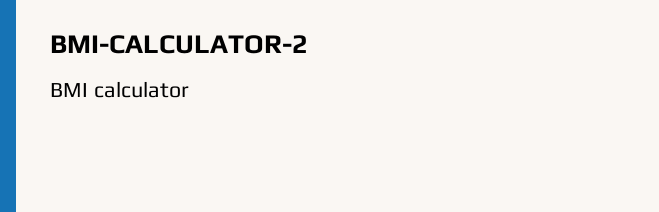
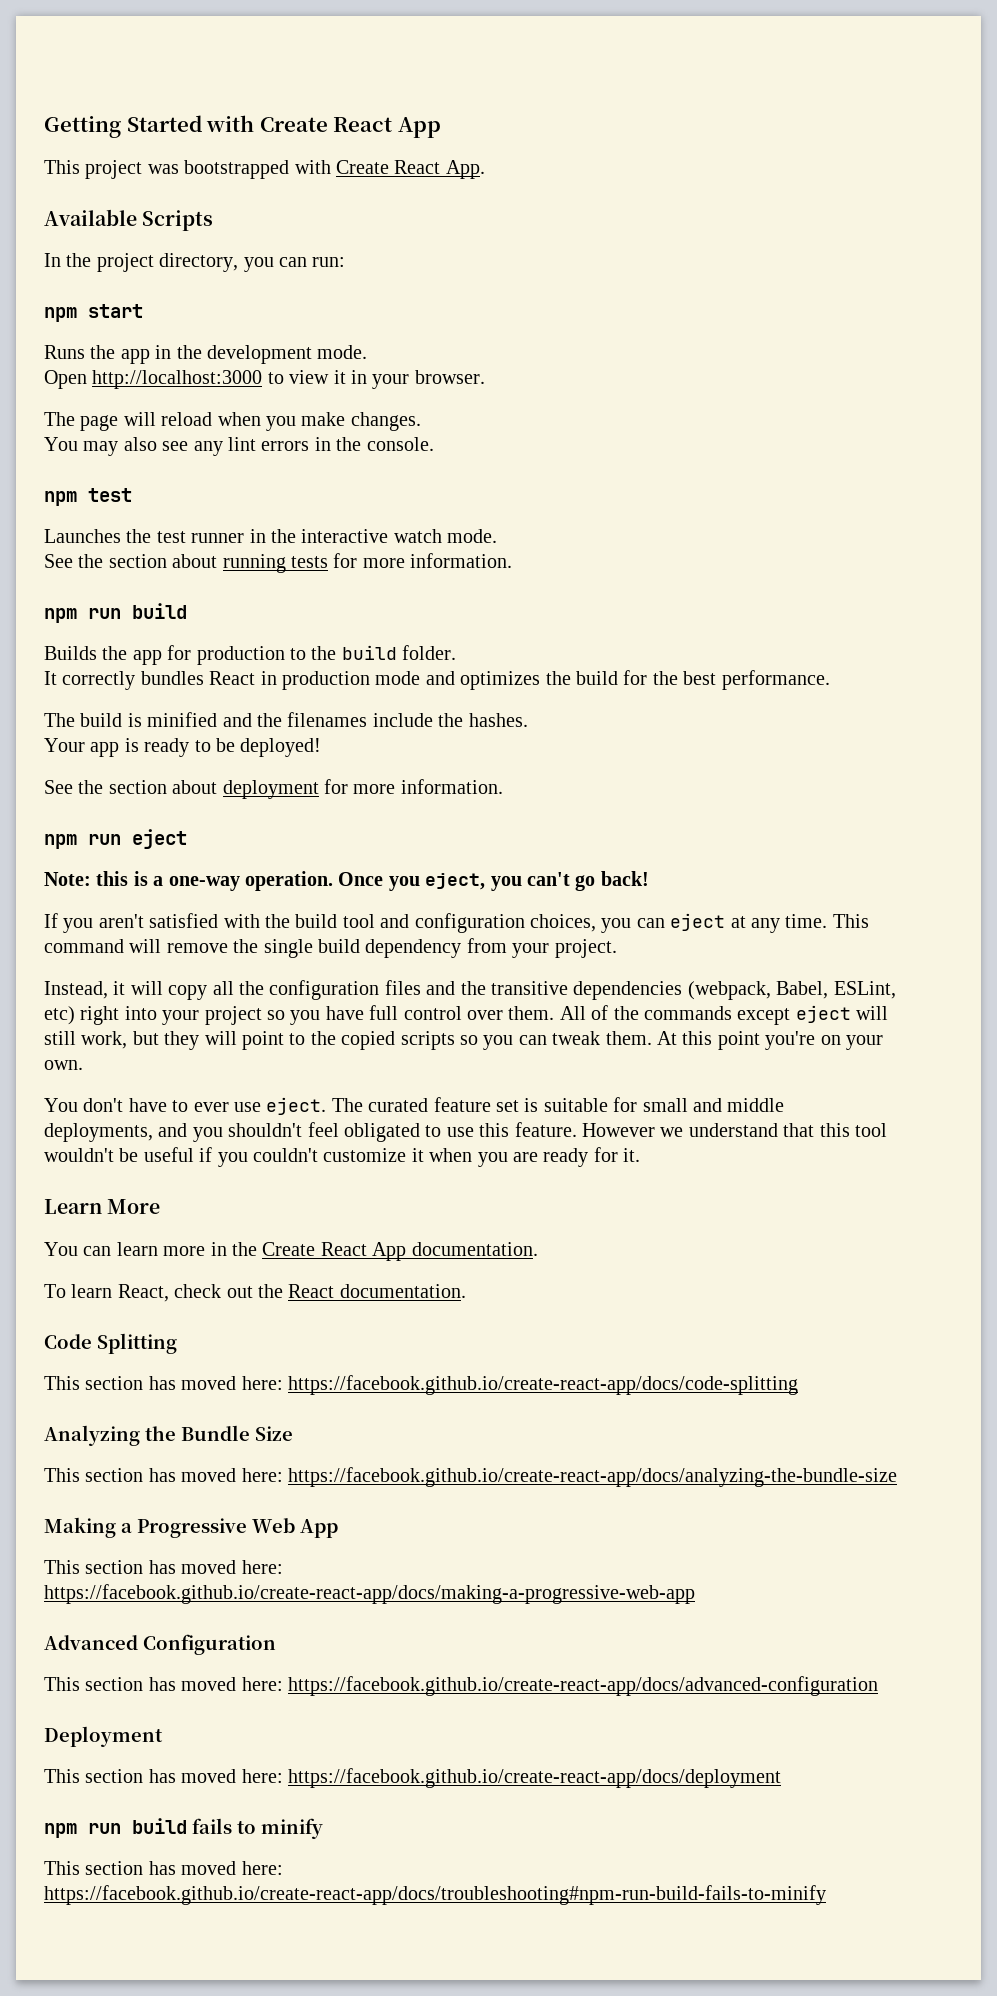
[50,35,308,54] [50,81,189,98] BMI-CALCULATOR-2 // BMI calculator -> [44,115,441,138] [44,160,485,179] [44,209,214,231] [44,253,346,272] [44,304,143,322] [44,345,368,364] [44,370,485,389] [44,412,421,431] [44,437,434,456] [44,488,132,506] [44,529,498,543] [44,553,513,573] [44,603,187,623] [44,645,457,665] [44,670,830,690] [44,712,528,727] [44,738,322,757] [44,779,503,799] [44,829,187,849] [44,871,649,891] [44,913,869,933] [44,938,617,958] [44,980,896,1000] [44,1005,889,1025] [44,1031,883,1050] [44,1060,83,1070] [44,1097,785,1115] [44,1122,887,1142] [44,1147,641,1167] [44,1199,161,1214] [44,1242,538,1261] [44,1284,466,1302] [44,1333,177,1354] [44,1375,798,1395] [44,1425,293,1446] [44,1467,897,1487] [44,1517,338,1538] [44,1560,283,1574] [44,1584,695,1604] [44,1634,276,1655] [44,1676,878,1696] [44,1726,163,1747] [44,1768,781,1788] [44,1818,323,1839] [44,1861,283,1875] [44,1885,826,1905] Getting Started with Create React App // This project was bootstrapped with Create React App. // Available Scripts // In the project directory, you can run: // npm start // Runs the app in the development mode. // Open http://localhost:3000 to view it in your browser. // The page will reload when you make changes. // You may also see any lint errors in the console. // npm test // Launches the test runner in the interactive watch mode. // See the section about running tests for more information. // npm run build // Builds the app for production to the build folder. // It correctly bundles React in production mode and optimizes the build for the best performance. // The build is minified and the filenames include the hashes. // Your app is ready to be deployed! // See the section about deployment for more information. // npm run eject // Note: this is a one-way operation. Once you eject, you can't go back! // If you aren't satisfied with the build tool and configuration choices, you can eject at any time. This command will remove the single build dependency from your project. // Instead, it will copy all the configuration files and the transitive dependencies (webpack, Babel, ESLint, etc) right into your project so you have full control over them. All of the commands except eject will still work, but they will point to the copied scripts so you can tweak them. At this point you're on your own. // You don't have to ever use eject. The curated feature set is suitable for small and middle deployments, and you shouldn't feel obligated to use this feature. However we understand that this tool wouldn't be useful if you couldn't customize it when you are ready for it. // Learn More // You can learn more in the Create React App documentation. // To learn React, check out the React documentation. // Code Splitting // This section has moved here: https://facebook.github.io/create-react-app/docs/code-splitting // Analyzing the Bundle Size // This section has moved here: https://facebook.github.io/create-react-app/docs/analyzing-the-bundle-size // Making a Progressive Web App // This section has moved here: https://facebook.github.io/create-react-app/docs/making-a-progressive-web-app // Advanced Configuration // This section has moved here: https://facebook.github.io/create-react-app/docs/advanced-configuration // Deployment // This section has moved here: https://facebook.github.io/create-react-app/docs/deployment // npm run build fails to minify // This section has moved here: https://facebook.github.io/create-react-app/docs/troubleshooting#npm-run-build-fails-to-minify

